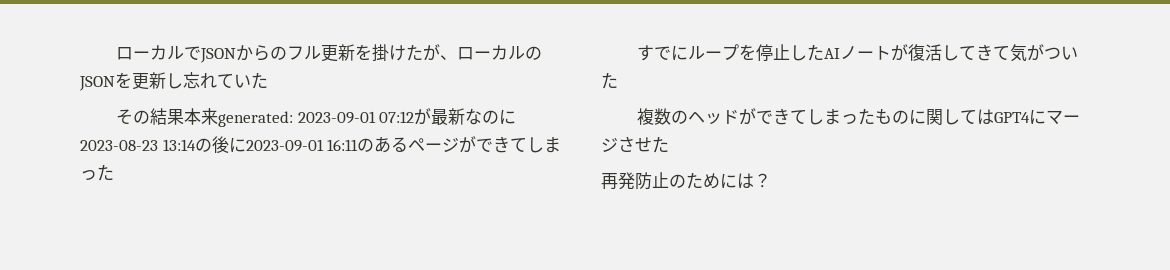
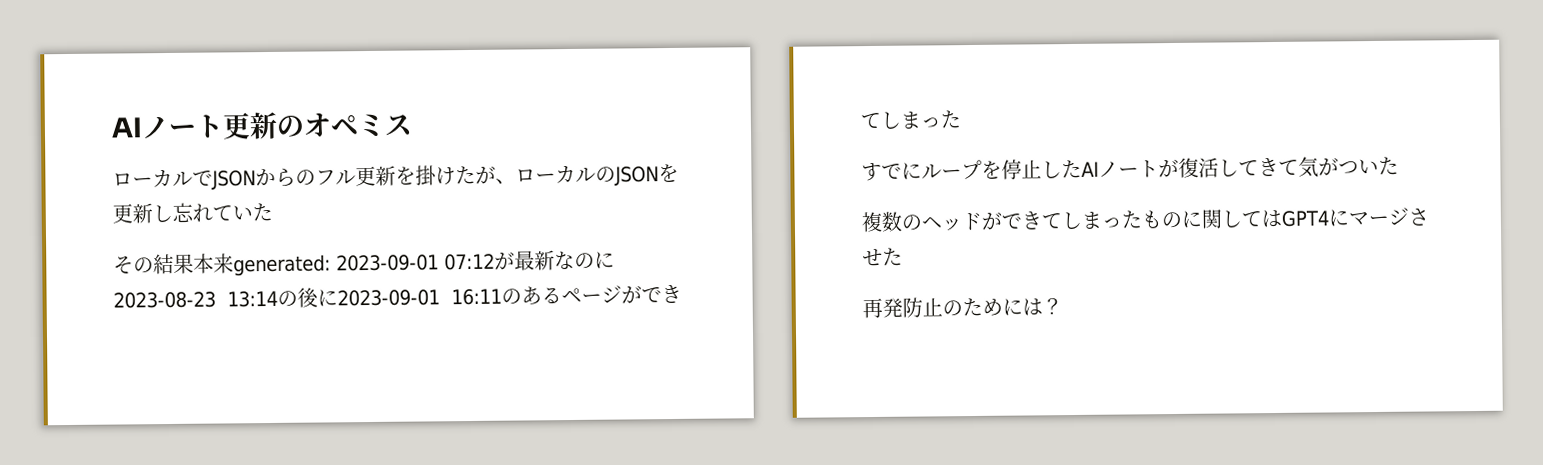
(115, 53) none -> [111,111,413,140] AIノート更新のオペミス //

